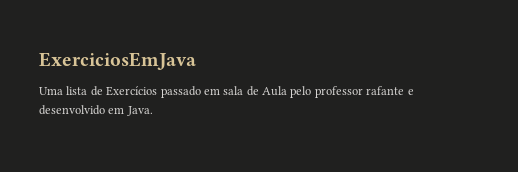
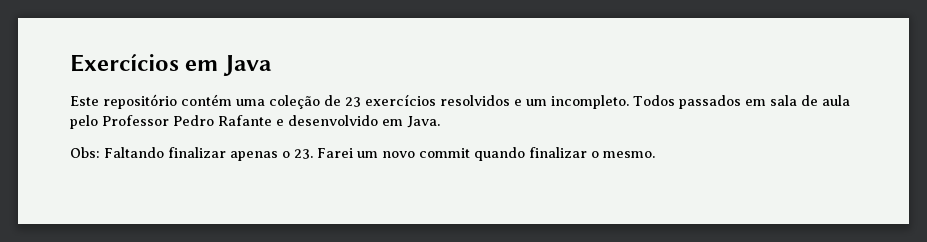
[39,52,196,70] [39,86,414,98] [39,105,153,116] ExerciciosEmJava // Uma lista de Exercícios passado em sala de Aula pelo professor rafante e desenvolvido em Java. -> [70,54,272,76] [70,94,850,109] [70,115,440,129] [70,147,655,161] Exercícios em Java // Este repositório contém uma coleção de 23 exercícios resolvidos e um incompleto. Todos passados em sala de aula pelo Professor Pedro Rafante e desenvolvido em Java. // Obs: Faltando finalizar apenas o 23. Farei um novo commit quando finalizar o mesmo.

